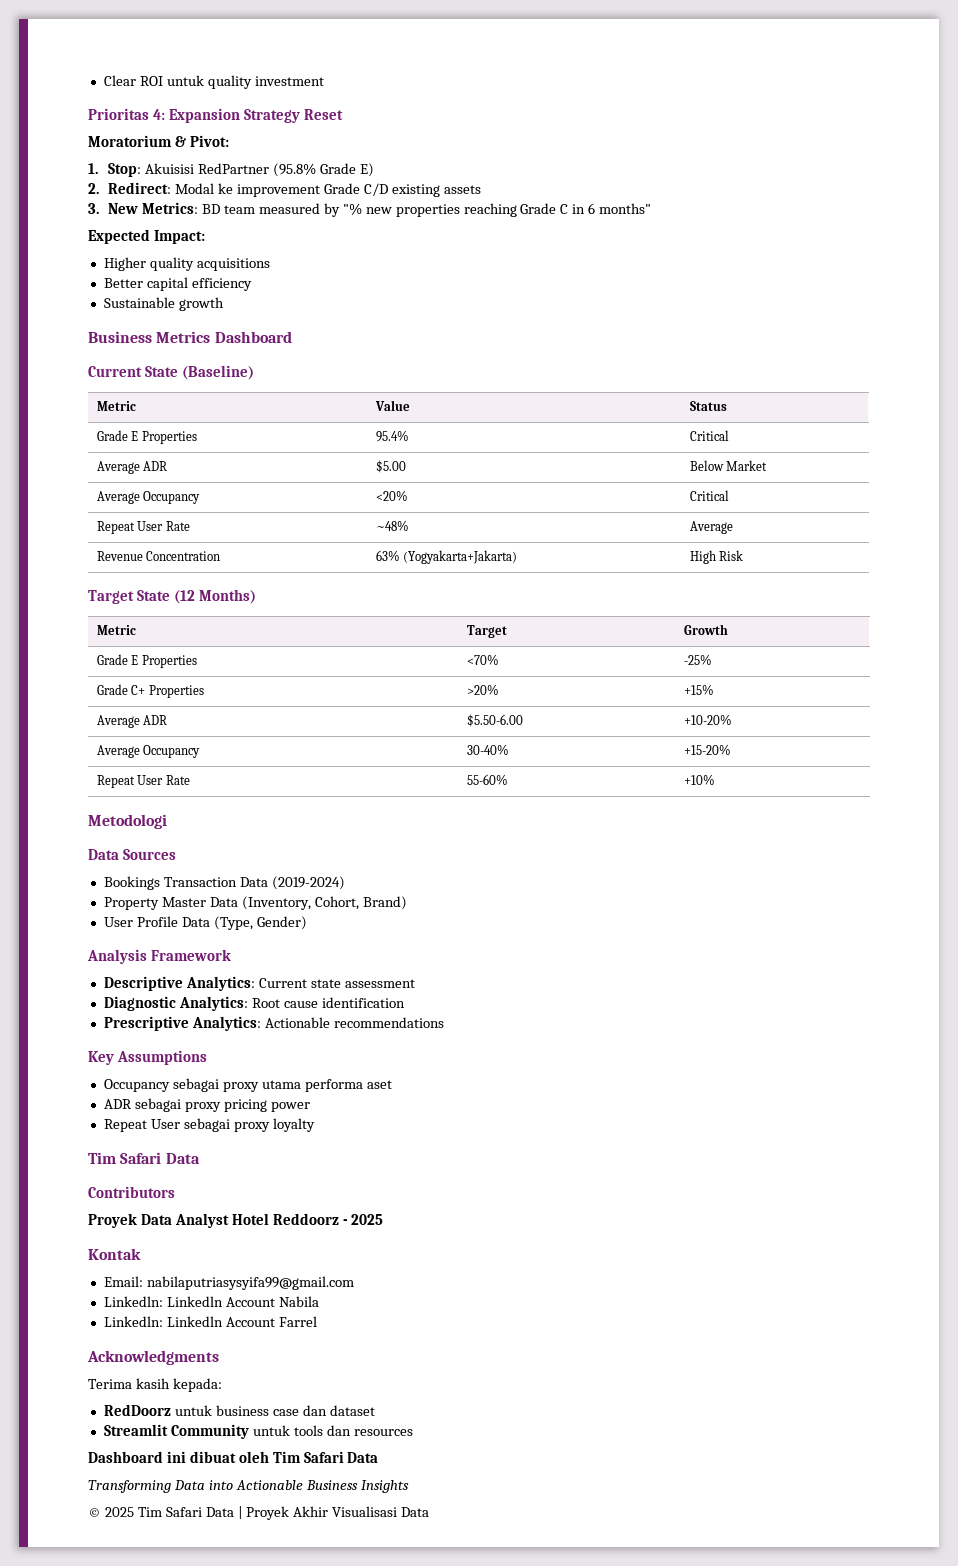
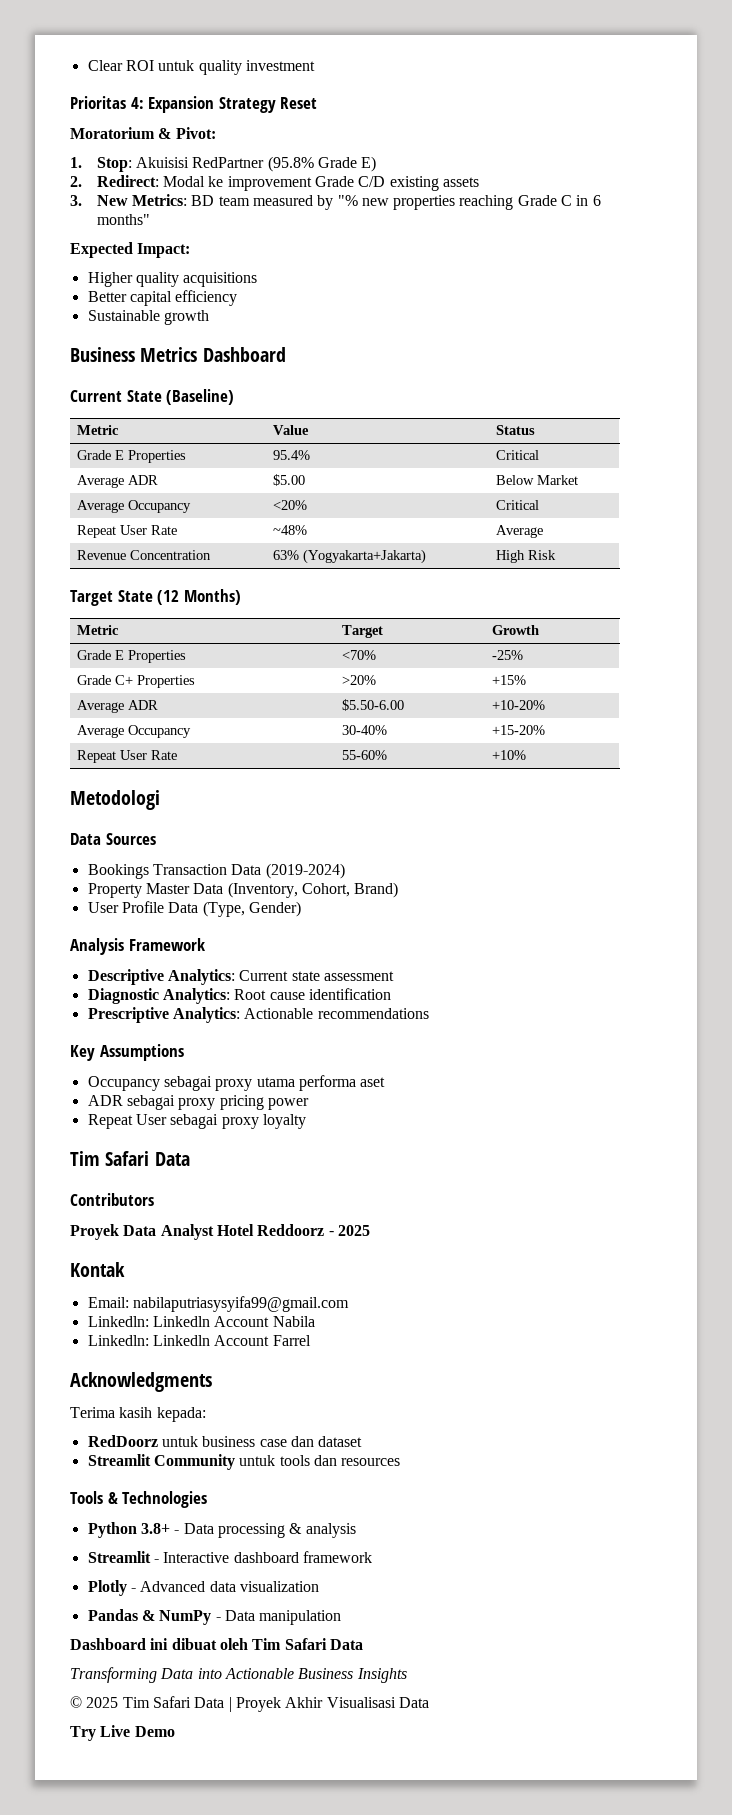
(413, 1432) none -> [70,1491,208,1508] [87,1522,356,1538] [87,1551,372,1563] [87,1580,319,1596] [87,1609,342,1625] // Tools & Technologies // Python 3.8+ - Data processing & analysis // Streamlit - Interactive dashboard framework // Plotly - Advanced data visualization // Pandas & NumPy - Data manipulation
(430, 1512) none -> [70,1725,175,1741] // Try Live Demo

